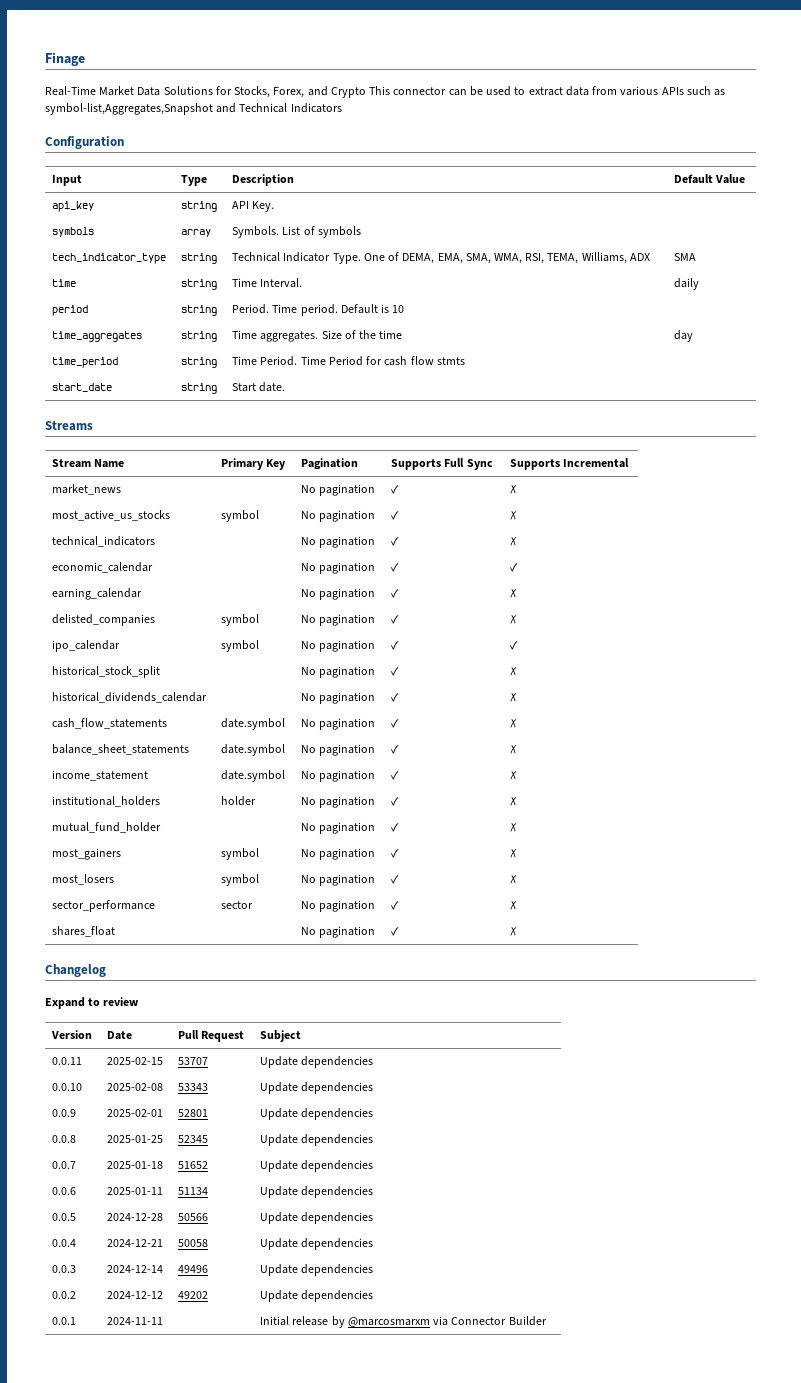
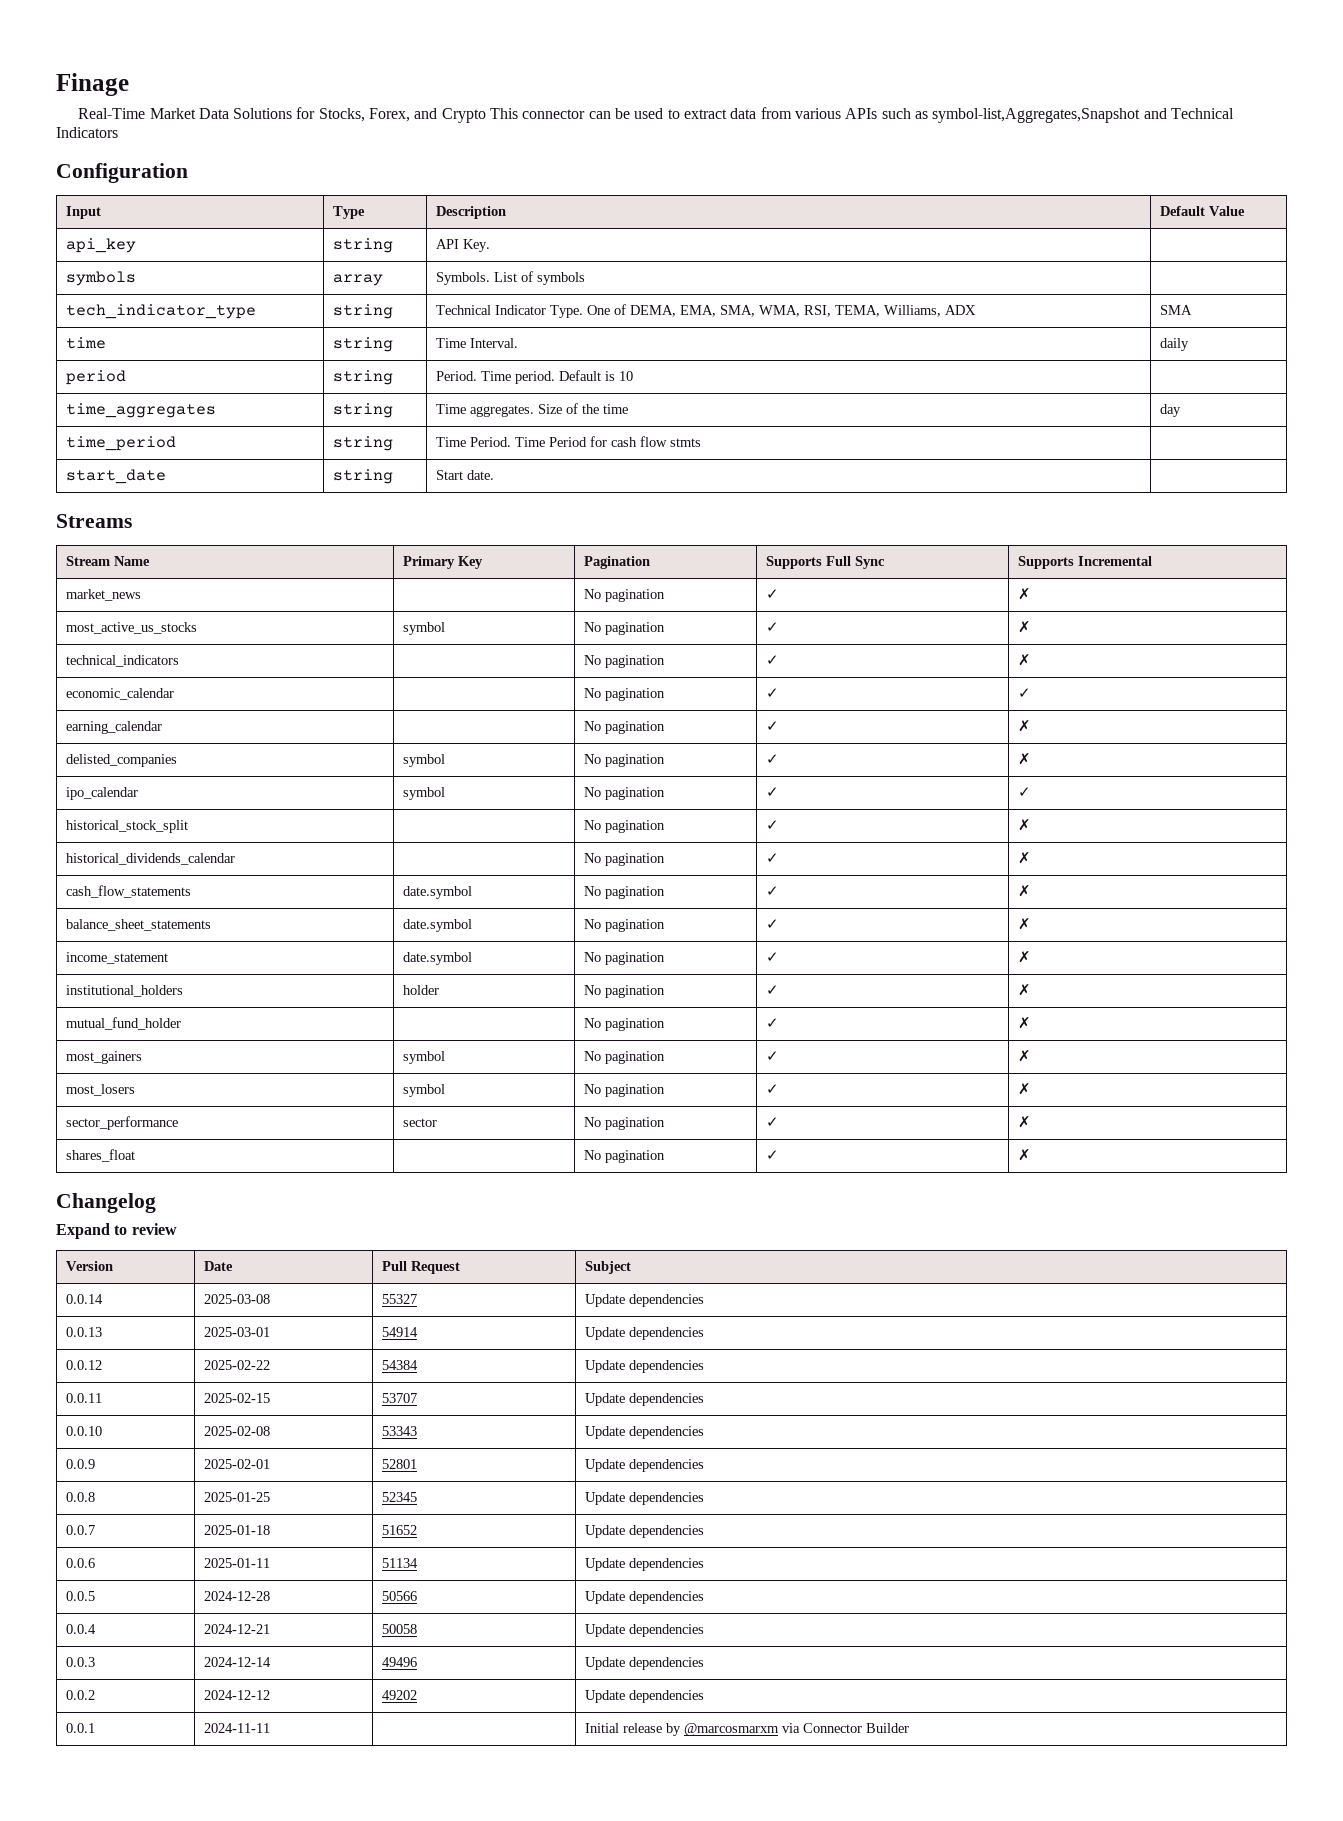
(302, 1036) none -> [66,1294,104,1304] [204,1294,271,1304] [382,1294,418,1304] [585,1294,705,1307] [66,1327,103,1337] [204,1327,271,1337] [382,1327,419,1337] [585,1327,705,1340] [66,1360,103,1370] [204,1360,271,1370] [382,1360,419,1370] [585,1360,705,1373] // 0.0.14 | 2025-03-08 | 55327 | Update dependencies // 0.0.13 | 2025-03-01 | 54914 | Update dependencies // 0.0.12 | 2025-02-22 | 54384 | Update dependencies

